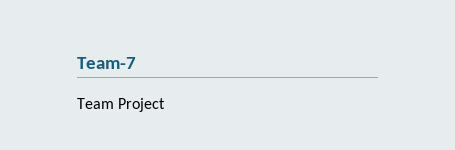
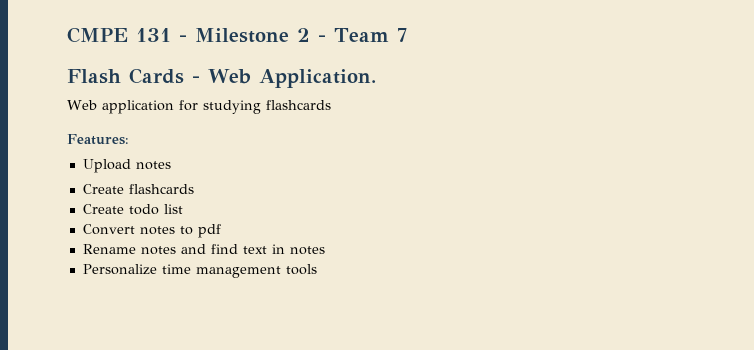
[77,57,136,69] [77,98,166,112] Team-7 // Team Project -> [67,27,407,43] [67,68,376,88] [67,100,331,114] [67,134,129,145] [82,159,171,173] [82,184,194,194] [82,204,183,215] [82,224,221,238] [82,244,325,255] [82,264,317,278] CMPE 131 - Milestone 2 - Team 7 // Flash Cards - Web Application. // Web application for studying flashcards // Features: // Upload notes // Create flashcards // Create todo list // Convert notes to pdf // Rename notes and find text in notes // Personalize time management tools

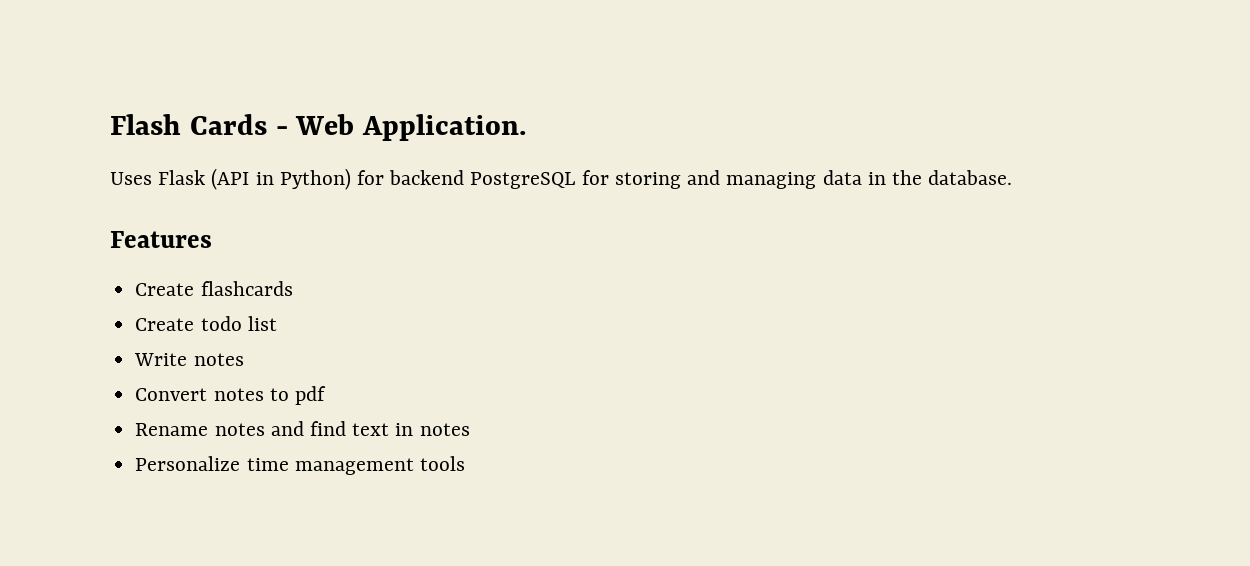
[67,27,407,43] CMPE 131 - Milestone 2 - Team 7 // -> (110, 124) none
[67,100,331,114] [67,134,129,145] [82,159,171,173] Web application for studying flashcards // Features: // Upload notes -> [110,168,1013,190] [110,231,212,248] Uses Flask (API in Python) for backend PostgreSQL for storing and managing data in the database. // Features
(183, 209) none -> [134,353,244,366] // Write notes

